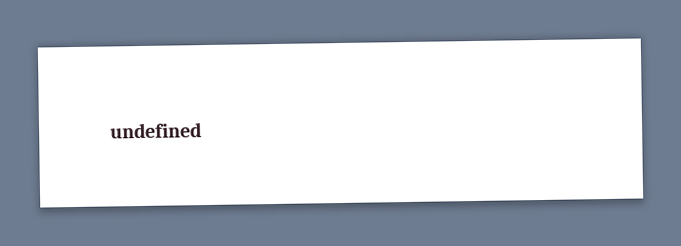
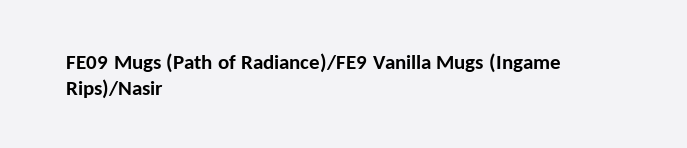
[109,122,202,139] undefined -> [66,53,561,73] [66,79,163,99] FE09 Mugs (Path of Radiance)/FE9 Vanilla Mugs (Ingame Rips)/Nasir

